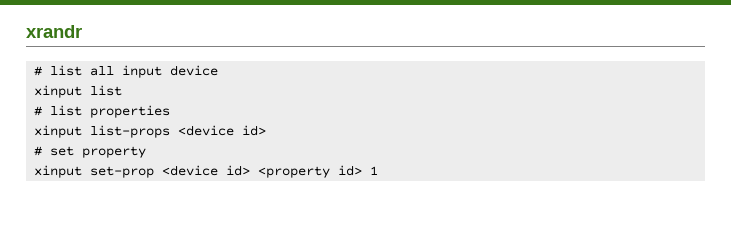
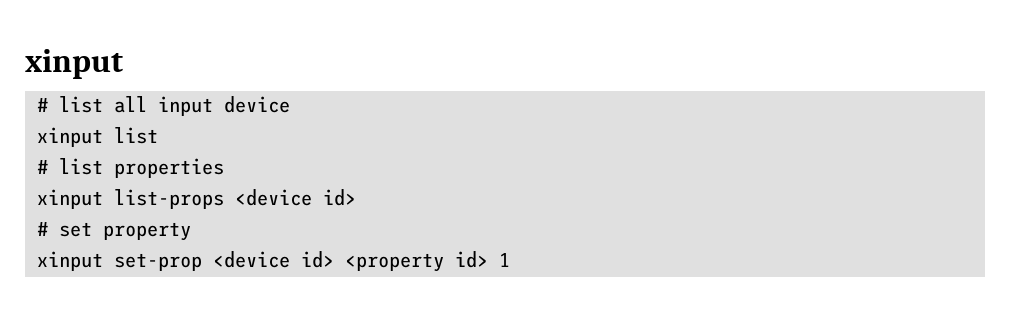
[26,25,82,38] xrandr -> [25,49,123,79] xinput

